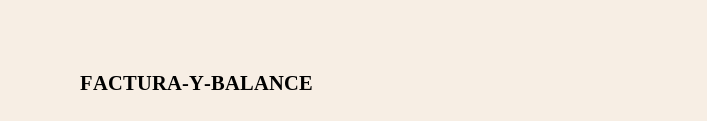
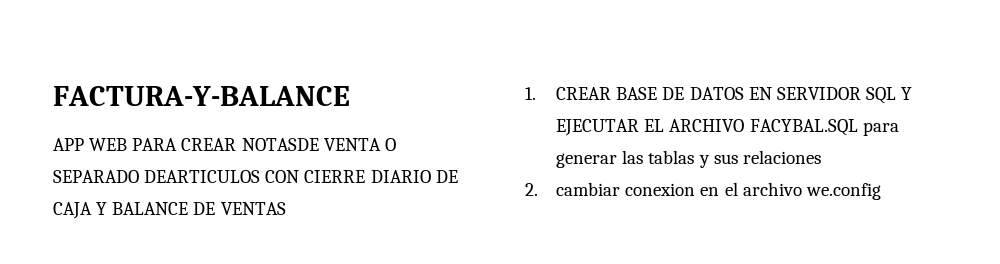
(313, 83) none -> [53,138,396,151] [53,170,458,183] [53,202,286,219] [525,87,913,104] [556,119,899,136] [556,150,821,168] [525,182,881,200] // APP WEB PARA CREAR NOTASDE VENTA O SEPARADO DEARTICULOS CON CIERRE DIARIO DE CAJA Y BALANCE DE VENTAS // 1. CREAR BASE DE DATOS EN SERVIDOR SQL Y EJECUTAR EL ARCHIVO FACYBAL.SQL para generar las tablas y sus relaciones // 2. cambiar conexion en el archivo we.config

